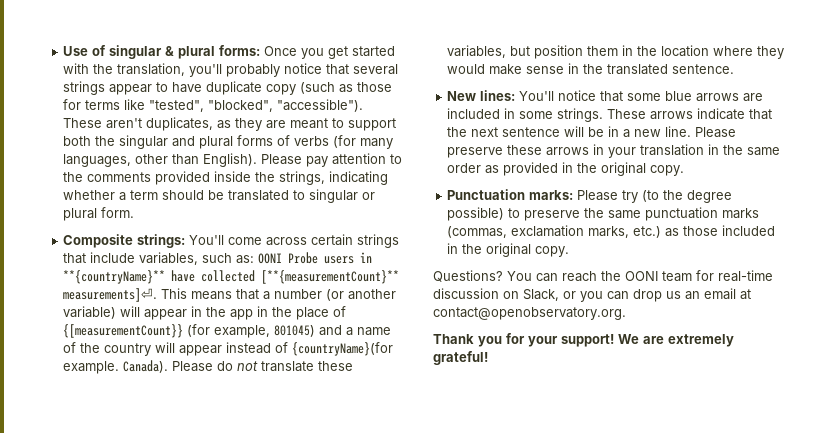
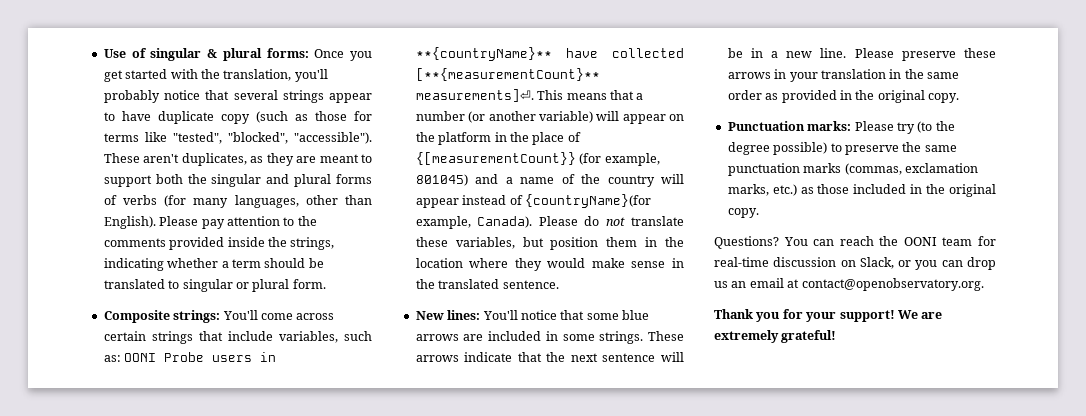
[191,306,254,320] in the app -> [669,114,684,121] [415,132,492,145] on the platform
[63,361,120,374] example. -> [415,216,471,229] example,

